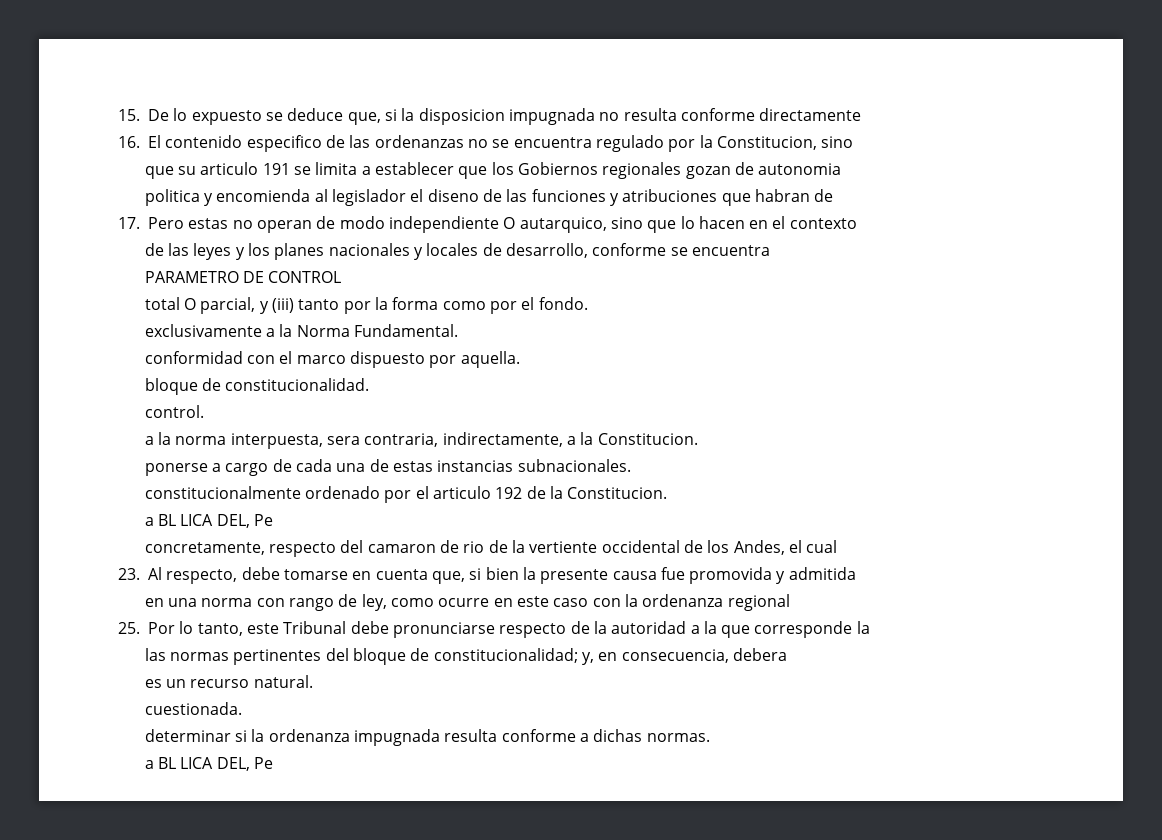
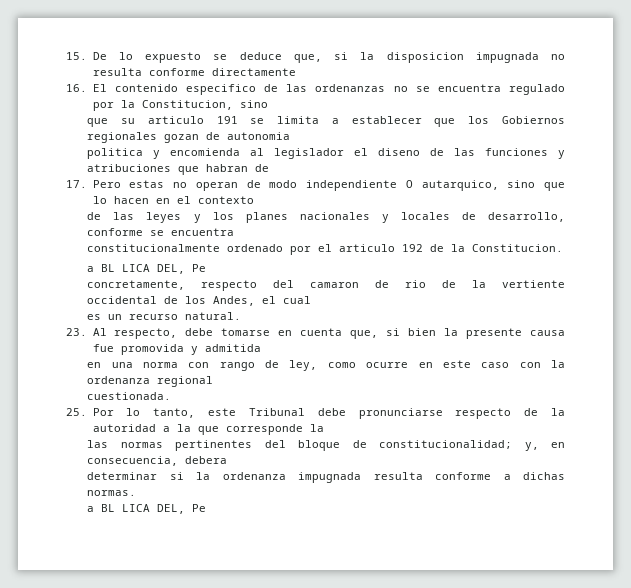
[144,271,342,283] [144,297,588,314] [144,324,459,337] [144,351,520,368] [144,378,370,395] [144,405,204,418] [144,432,698,449] [144,459,631,476] // PARAMETRO DE CONTROL // total O parcial, y (iii) tanto por la forma como por el fondo. // exclusivamente a la Norma Fundamental. // conformidad con el marco dispuesto por aquella. // bloque de constitucionalidad. // control. // a la norma interpuesta, sera contraria, indirectamente, a la Constitucion. // ponerse a cargo de cada una de estas instancias subnacionales. -> (235, 232) none
(838, 546) none -> [87,312,242,320] // es un recurso natural.
(790, 602) none -> [87,392,172,400] // cuestionada.
[144,675,313,688] [144,702,242,715] // es un recurso natural. // cuestionada. -> (228, 460) none

